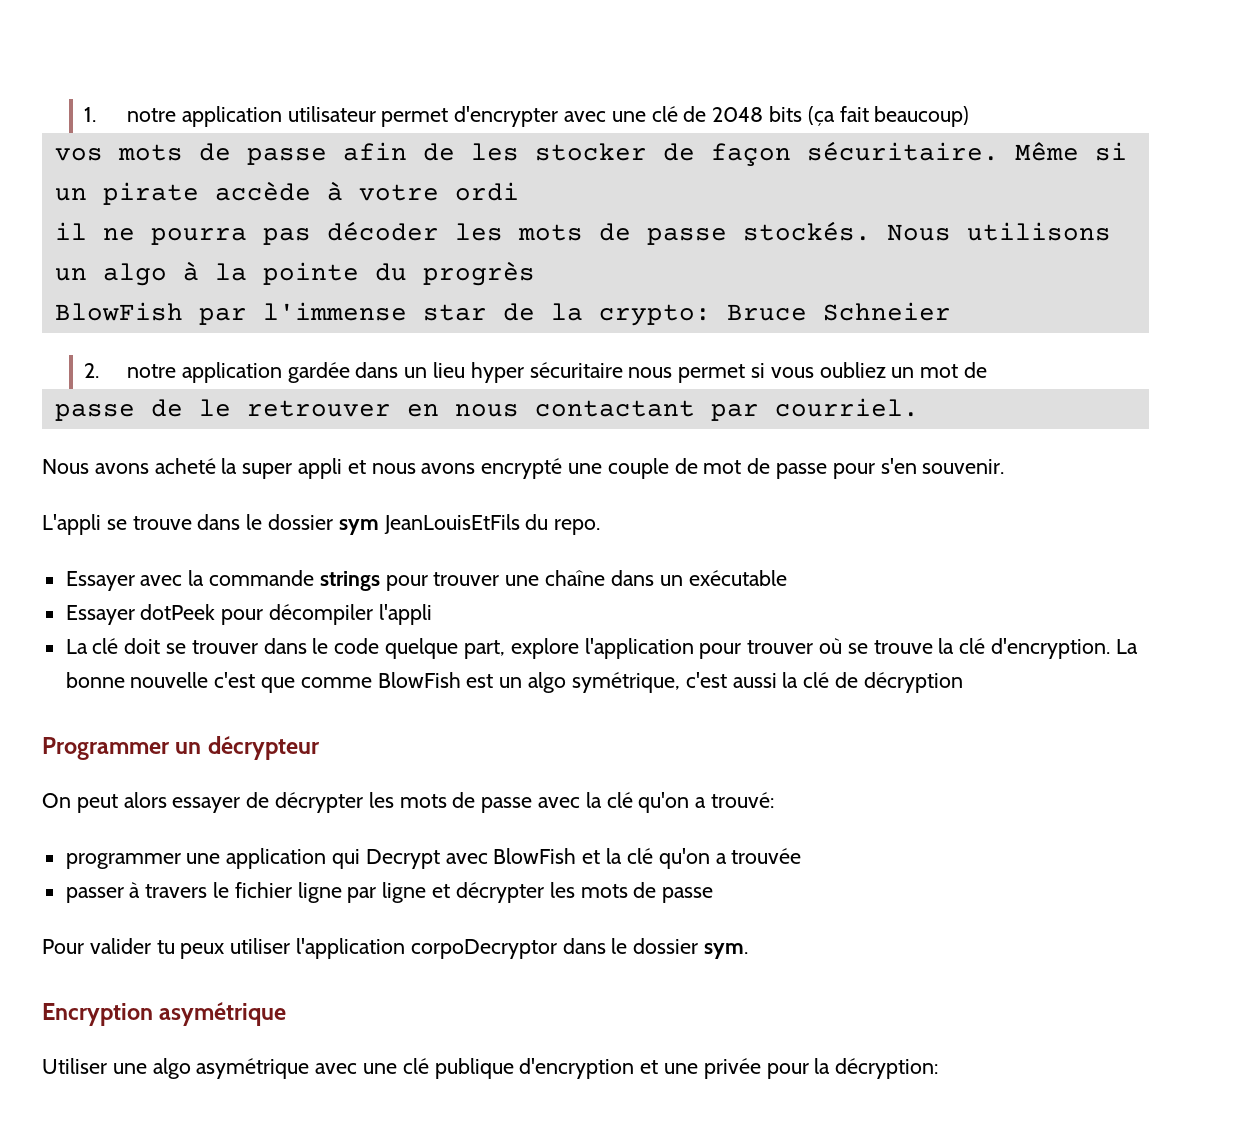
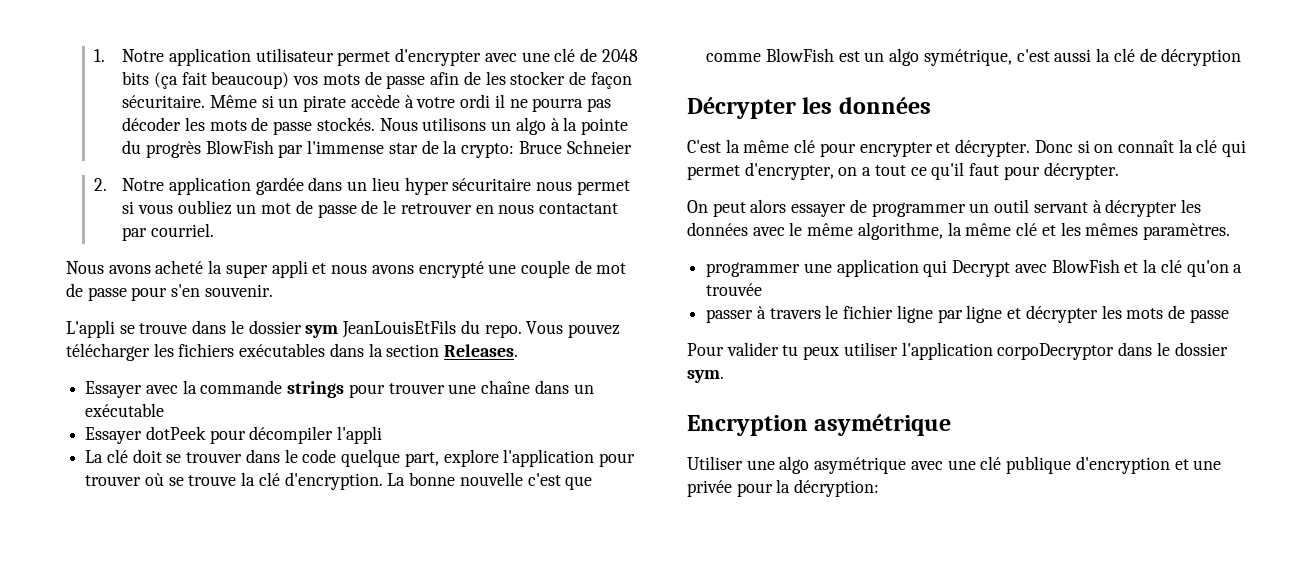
[126,108,176,122] notre -> [122,49,165,62] Notre
(970, 116) // -> (290, 80) none
(519, 191) // -> (491, 101) none
(535, 273) // -> (202, 149) none
[126,364,176,378] notre -> [122,178,165,191] Notre
(988, 370) // -> (313, 207) none
(601, 527) none -> [526,321,620,338] [66,343,519,361] Vous pouvez télécharger les fichiers exécutables dans la section Releases.
[42,736,320,760] Programmer un décrypteur -> [687,97,931,119] [687,139,1247,157] [687,162,1119,180] Décrypter les données // C'est la même clé pour encrypter et décrypter. Donc si on connaît la clé qui permet d'encrypter, on a tout ce qu'il faut pour décrypter.
[275,792,775,813] décrypter les mots de passe avec la clé qu'on a trouvé: -> [871,199,1201,217] [687,222,1230,240] programmer un outil servant à décrypter les données avec le même algorithme, la même clé et les mêmes paramètres.

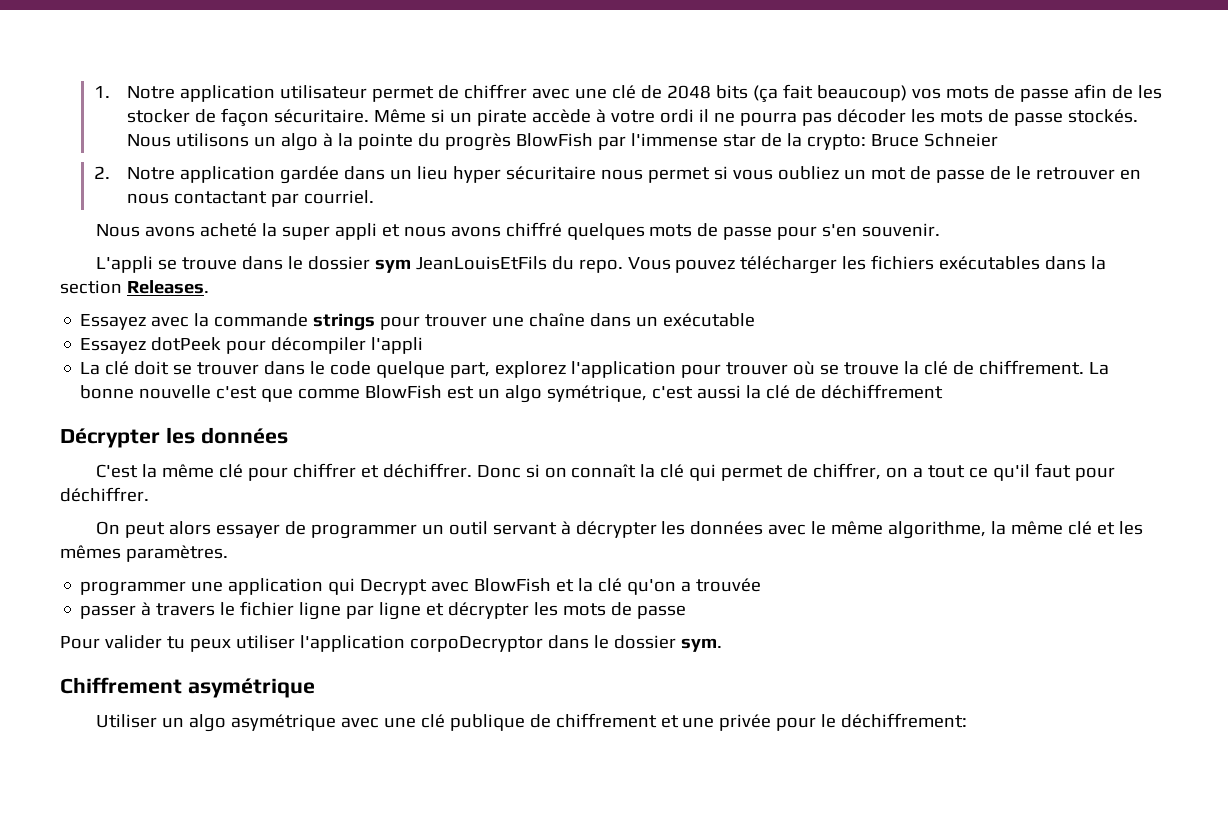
[395,48,482,66] d'encrypter -> [438,84,528,99] de chiffrer
[418,260,627,278] encrypté une couple de mot -> [505,222,693,240] chiffré quelques mots
[85,381,143,398] Essayer -> [80,314,147,330] Essayez
[85,427,143,444] Essayer -> [80,338,147,354] Essayez
[443,449,499,467] explore -> [495,361,567,378] explorez
[284,472,383,490] d'encryption. -> [953,360,1085,375] de chiffrement.
[1161,48,1242,66] décryption -> [821,384,944,399] déchiffrement
[859,139,1031,157] encrypter et décrypter. -> [292,463,472,478] chiffrer et déchiffrer.
[744,162,834,180] d'encrypter, -> [787,463,882,480] de chiffrer,
[1043,162,1119,180] décrypter. -> [60,487,149,502] déchiffrer.
[687,415,808,436] Encryption -> [60,677,182,694] Chiffrement
[746,460,775,470] une -> [161,717,184,728] un
[1075,456,1170,474] d'encryption -> [529,713,657,728] de chiffrement
[776,479,880,497] la décryption: -> [821,713,968,728] le déchiffrement:

